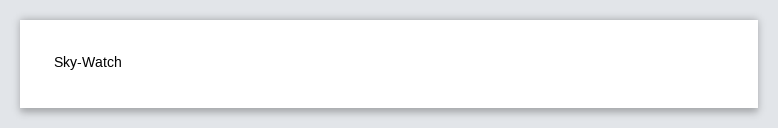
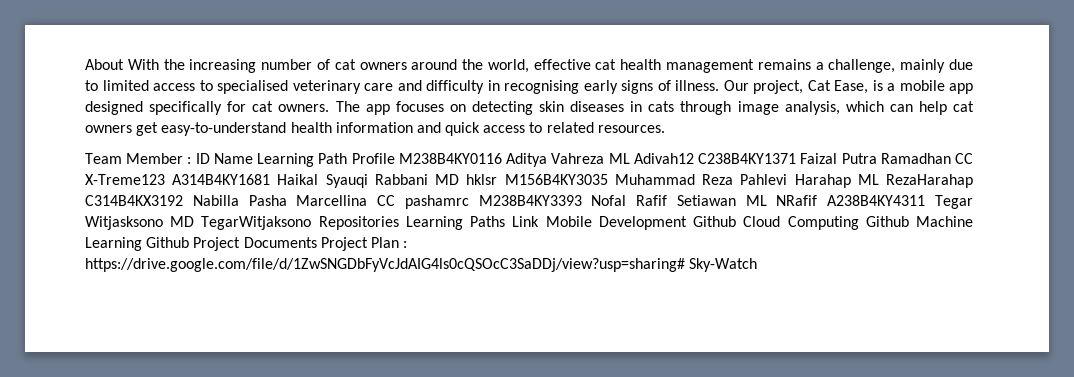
(54, 63) none -> [85,59,973,73] [85,80,973,94] [85,101,975,115] [85,122,665,136] [85,153,974,167] [85,174,974,188] [85,195,973,209] [85,216,974,230] [85,237,408,251] [85,258,685,272] About With the increasing number of cat owners around the world, effective cat health management remains a challenge, mainly due to limited access to specialised veterinary care and difficulty in recognising early signs of illness. Our project, Cat Ease, is a mobile app designed specifically for cat owners. The app focuses on detecting skin diseases in cats through image analysis, which can help cat owners get easy-to-understand health information and quick access to related resources. // Team Member : ID Name Learning Path Profile M238B4KY0116 Aditya Vahreza ML Adivah12 C238B4KY1371 Faizal Putra Ramadhan CC X-Treme123 A314B4KY1681 Haikal Syauqi Rabbani MD hklsr M156B4KY3035 Muhammad Reza Pahlevi Harahap ML RezaHarahap C314B4KX3192 Nabilla Pasha Marcellina CC pashamrc M238B4KY3393 Nofal Rafif Setiawan ML NRafif A238B4KY4311 Tegar Witjasksono MD TegarWitjaksono Repositories Learning Paths Link Mobile Development Github Cloud Computing Github Machine Learning Github Project Documents Project Plan : https://drive.google.com/file/d/1ZwSNGDbFyVcJdAIG4ls0cQSOcC3SaDDj/view?usp=sharing#

